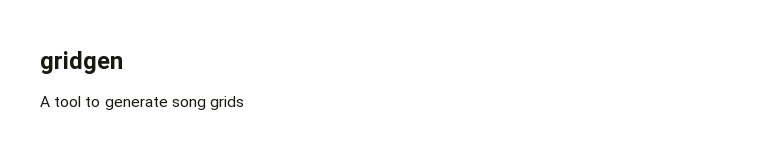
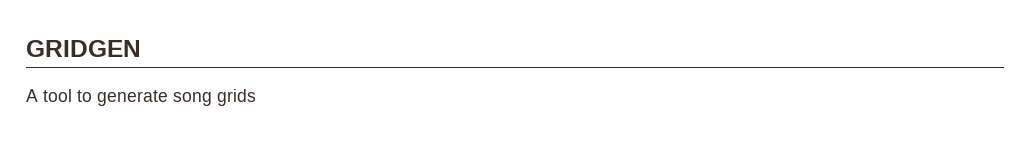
[40,51,123,74] gridgen -> [26,40,141,57] GRIDGEN

